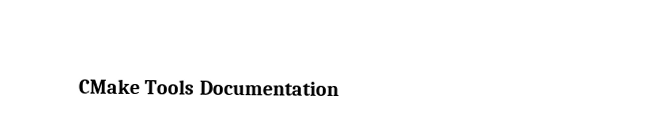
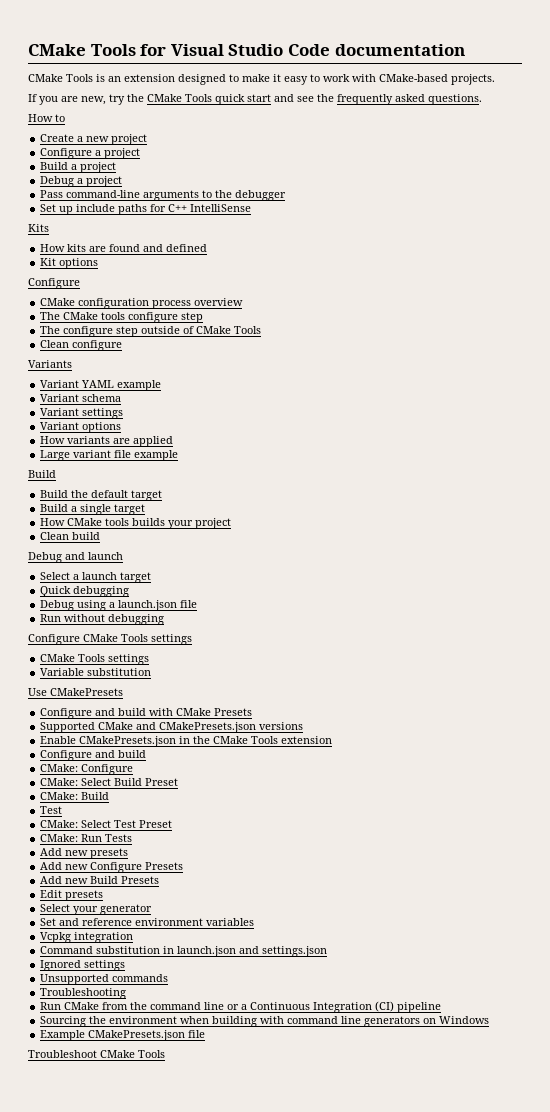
[78,78,339,97] CMake Tools Documentation -> [28,44,465,56] [28,74,495,85] [28,94,482,105] [28,114,65,122] [40,134,148,145] [40,148,141,159] [40,162,117,173] [40,176,123,187] [40,190,287,201] [40,204,252,215] [28,224,49,232] [40,244,208,252] [40,258,99,269] [28,278,80,289] [40,298,244,309] [40,312,204,323] [40,326,262,337] [40,340,123,351] [28,360,72,368] [40,380,162,391] [40,394,122,402] [40,408,124,419] [40,422,122,433] [40,436,174,447] [40,450,179,461] [28,470,56,478] [40,490,163,501] [40,504,146,515] [40,518,232,529] [40,532,101,540] [28,552,123,563] [40,572,152,583] [40,586,130,597] [40,600,198,611] [40,614,165,625] [28,634,192,645] [40,654,150,665] [40,668,152,676] [28,688,123,696] [40,708,253,719] [40,722,304,733] [40,736,333,747] [40,750,147,761] [40,764,134,775] [40,778,179,786] [40,792,110,800] [40,806,63,814] [40,820,173,828] [40,834,133,842] [40,848,129,859] [40,862,184,873] [40,876,160,884] [40,890,104,901] [40,904,153,915] [40,918,255,926] [40,932,134,943] [40,946,328,957] [40,960,126,971] [40,974,169,985] [40,988,127,999] [40,1001,442,1013] [40,1016,490,1027] [40,1030,206,1041] [28,1050,165,1058] CMake Tools for Visual Studio Code documentation // CMake Tools is an extension designed to make it easy to work with CMake-based projects. // If you are new, try the CMake Tools quick start and see the frequently asked questions. // How to // Create a new project // Configure a project // Build a project // Debug a project // Pass command-line arguments to the debugger // Set up include paths for C++ IntelliSense // Kits // How kits are found and defined // Kit options // Configure // CMake configuration process overview // The CMake tools configure step // The configure step outside of CMake Tools // Clean configure // Variants // Variant YAML example // Variant schema // Variant settings // Variant options // How variants are applied // Large variant file example // Build // Build the default target // Build a single target // How CMake tools builds your project // Clean build // Debug and launch // Select a launch target // Quick debugging // Debug using a launch.json file // Run without debugging // Configure CMake Tools settings // CMake Tools settings // Variable substitution // Use CMakePresets // Configure and build with CMake Presets // Supported CMake and CMakePresets.json versions // Enable CMakePresets.json in the CMake Tools extension // Configure and build // CMake: Configure // CMake: Select Build Preset // CMake: Build // Test // CMake: Select Test Preset // CMake: Run Tests // Add new presets // Add new Configure Presets // Add new Build Presets // Edit presets // Select your generator // Set and reference environment variables // Vcpkg integration // Command substitution in launch.json and settings.json // Ignored settings // Unsupported commands // Troubleshooting // Run CMake from the command line or a Continuous Integration (CI) pipeline // Sourcing the environment when building with command line generators on Windows // Example CMakePresets.json file // Troubleshoot CMake Tools

